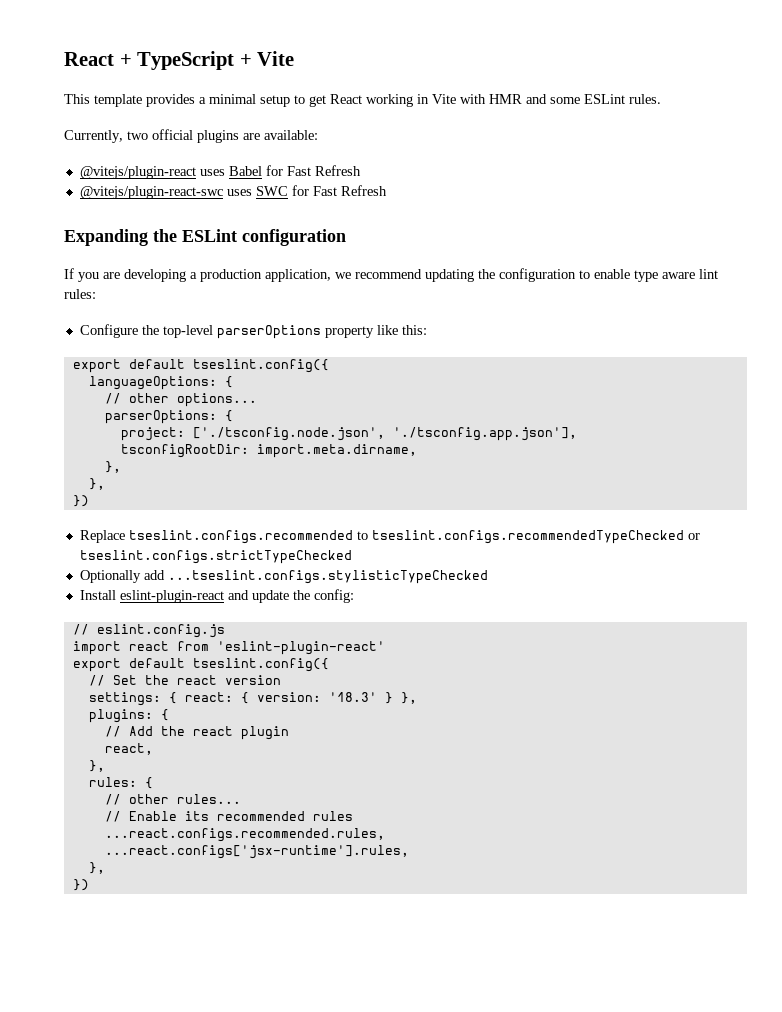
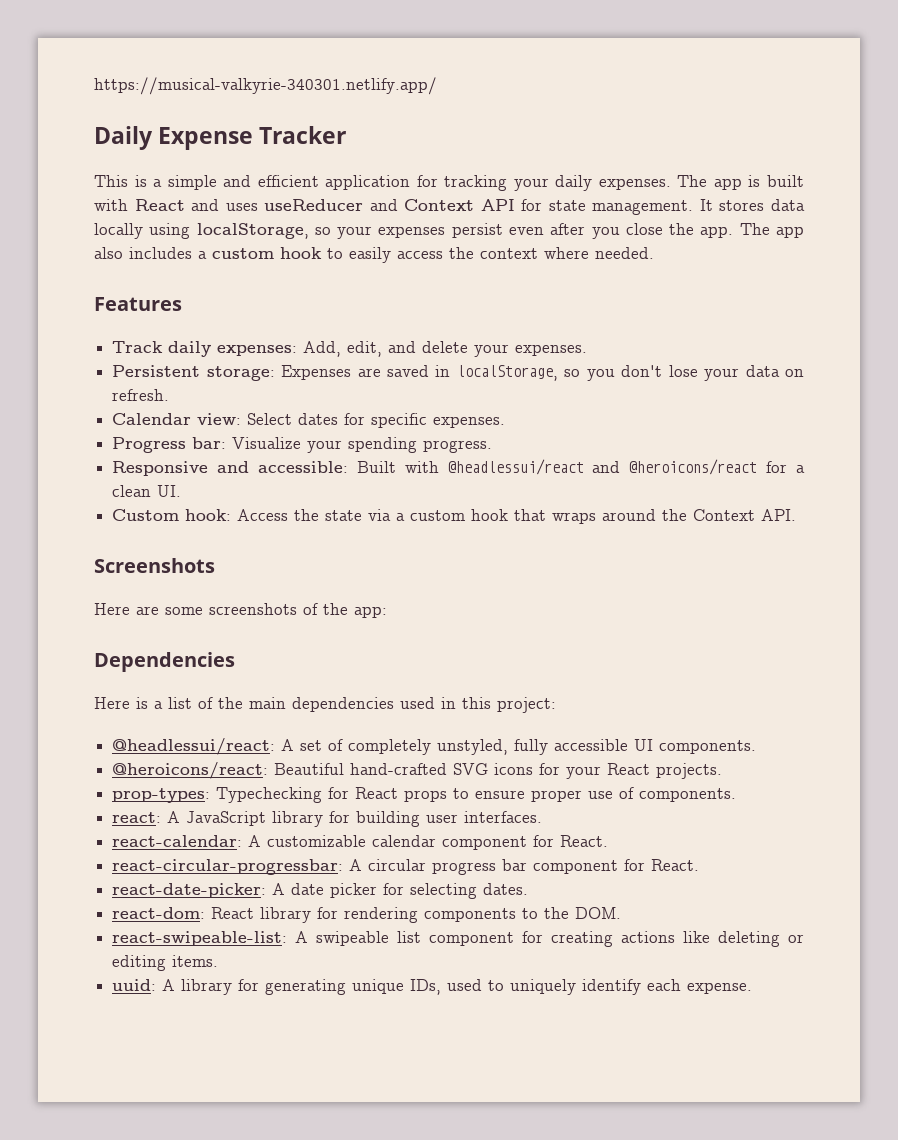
[64,51,295,70] [64,94,661,107] [64,129,318,143] [79,165,361,179] [79,185,387,199] [64,229,346,246] [64,268,718,282] [64,289,96,299] [79,324,427,339] [72,359,329,373] [88,376,233,390] [104,393,257,407] [104,410,233,424] [120,427,577,441] [120,444,417,458] [104,461,121,473] [88,478,105,490] [72,495,89,507] [79,530,700,544] [79,550,352,564] [79,570,488,584] [79,589,354,603] [72,624,225,638] [72,641,385,655] [72,658,329,672] [88,675,281,686] [88,692,417,706] [88,709,169,723] [104,726,289,740] [104,743,153,755] [88,760,105,772] [88,777,153,789] [104,794,241,805] [104,811,353,822] [104,828,385,842] [104,845,409,859] [88,862,105,874] [72,879,89,891] React + TypeScript + Vite // This template provides a minimal setup to get React working in Vite with HMR and some ESLint rules. // Currently, two official plugins are available: // @vitejs/plugin-react uses Babel for Fast Refresh // @vitejs/plugin-react-swc uses SWC for Fast Refresh // Expanding the ESLint configuration // If you are developing a production application, we recommend updating the configuration to enable type aware lint rules: // Configure the top-level parserOptions property like this: // export default tseslint.config({ // languageOptions: { // // other options... // parserOptions: { // project: ['./tsconfig.node.json', './tsconfig.app.json'], // tsconfigRootDir: import.meta.dirname, // }, // }, // }) // Replace tseslint.configs.recommended to tseslint.configs.recommendedTypeChecked or tseslint.configs.strictTypeChecked // Optionally add ...tseslint.configs.stylisticTypeChecked // Install eslint-plugin-react and update the config: // // eslint.config.js // import react from 'eslint-plugin-react' // export default tseslint.config({ // // Set the react version // settings: { react: { version: '18.3' } }, // plugins: { // // Add the react plugin // react, // }, // rules: { // // other rules... // // Enable its recommended rules // ...react.configs.recommended.rules, // ...react.configs['jsx-runtime'].rules, // }, // }) -> [94,77,437,95] [94,126,347,150] [94,175,804,191] [94,199,806,215] [94,223,805,239] [94,247,654,263] [94,297,182,311] [112,341,588,357] [112,365,805,381] [112,389,170,401] [112,413,506,428] [112,437,493,453] [112,459,806,476] [112,485,182,497] [112,509,797,524] [94,558,215,573] [94,603,387,618] [94,652,235,672] [94,697,556,713] [112,738,757,755] [112,762,723,779] [112,787,737,803] [112,811,543,827] [112,835,609,850] [112,859,700,875] [112,883,529,899] [112,907,622,923] [112,931,805,947] [112,955,219,971] [112,979,753,995] https://musical-valkyrie-340301.netlify.app/ // Daily Expense Tracker // This is a simple and efficient application for tracking your daily expenses. The app is built with React and uses useReducer and Context API for state management. It stores data locally using localStorage, so your expenses persist even after you close the app. The app also includes a custom hook to easily access the context where needed. // Features // Track daily expenses: Add, edit, and delete your expenses. // Persistent storage: Expenses are saved in localStorage, so you don't lose your data on refresh. // Calendar view: Select dates for specific expenses. // Progress bar: Visualize your spending progress. // Responsive and accessible: Built with @headlessui/react and @heroicons/react for a clean UI. // Custom hook: Access the state via a custom hook that wraps around the Context API. // Screenshots // Here are some screenshots of the app: // Dependencies // Here is a list of the main dependencies used in this project: // @headlessui/react: A set of completely unstyled, fully accessible UI components. // @heroicons/react: Beautiful hand-crafted SVG icons for your React projects. // prop-types: Typechecking for React props to ensure proper use of components. // react: A JavaScript library for building user interfaces. // react-calendar: A customizable calendar component for React. // react-circular-progressbar: A circular progress bar component for React. // react-date-picker: A date picker for selecting dates. // react-dom: React library for rendering components to the DOM. // react-swipeable-list: A swipeable list component for creating actions like deleting or editing items. // uuid: A library for generating unique IDs, used to uniquely identify each expense.

